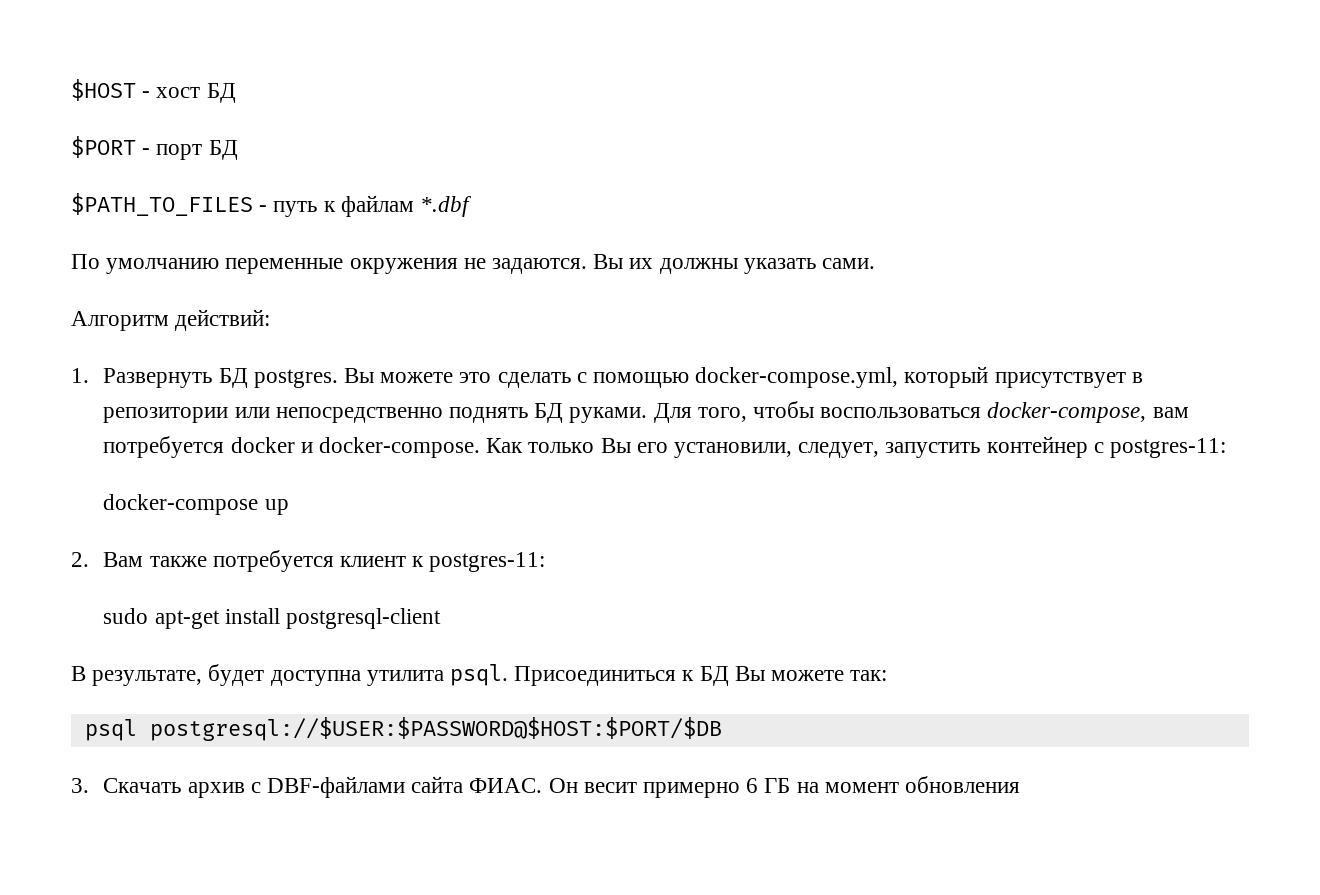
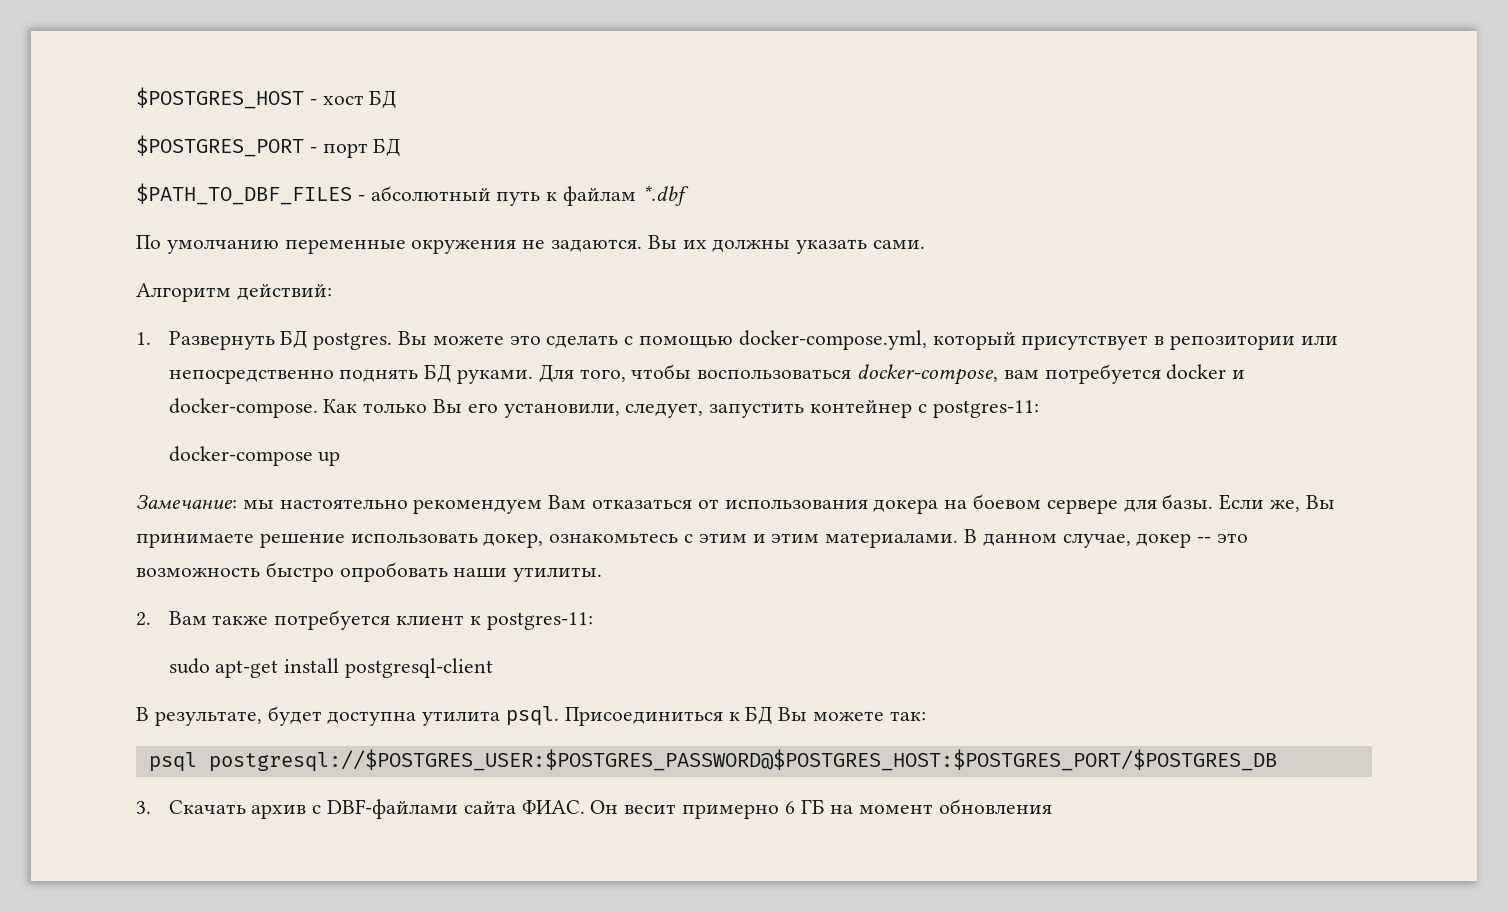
[71,79,136,101] $HOST -> [136,87,304,109] $POSTGRES_HOST
[71,136,136,158] $PORT -> [136,135,304,157] $POSTGRES_PORT
[71,193,268,216] $PATH_TO_FILES - -> [136,183,491,205] $PATH_TO_DBF_FILES - абсолютный
(289, 507) none -> [136,494,1335,514] [136,529,1249,548] [136,562,603,582] // Замечание: мы настоятельно рекомендуем Вам отказаться от использования докера на боевом сервере для базы. Если же, Вы принимаете решение использовать докер, ознакомьтесь с этим и этим материалами. В данном случае, докер -- это возможность быстро опробовать наши утилиты.
[149,717,722,741] postgresql://$USER:$PASSWORD@$HOST:$PORT/$DB -> [208,749,1277,772] postgresql://$POSTGRES_USER:$POSTGRES_PASSWORD@$POSTGRES_HOST:$POSTGRES_PORT/$POSTGRES_DB

